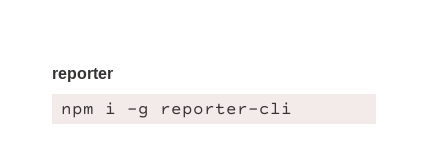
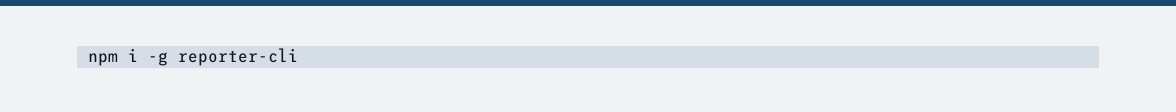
[52,68,113,82] reporter // -> (87, 59) none

